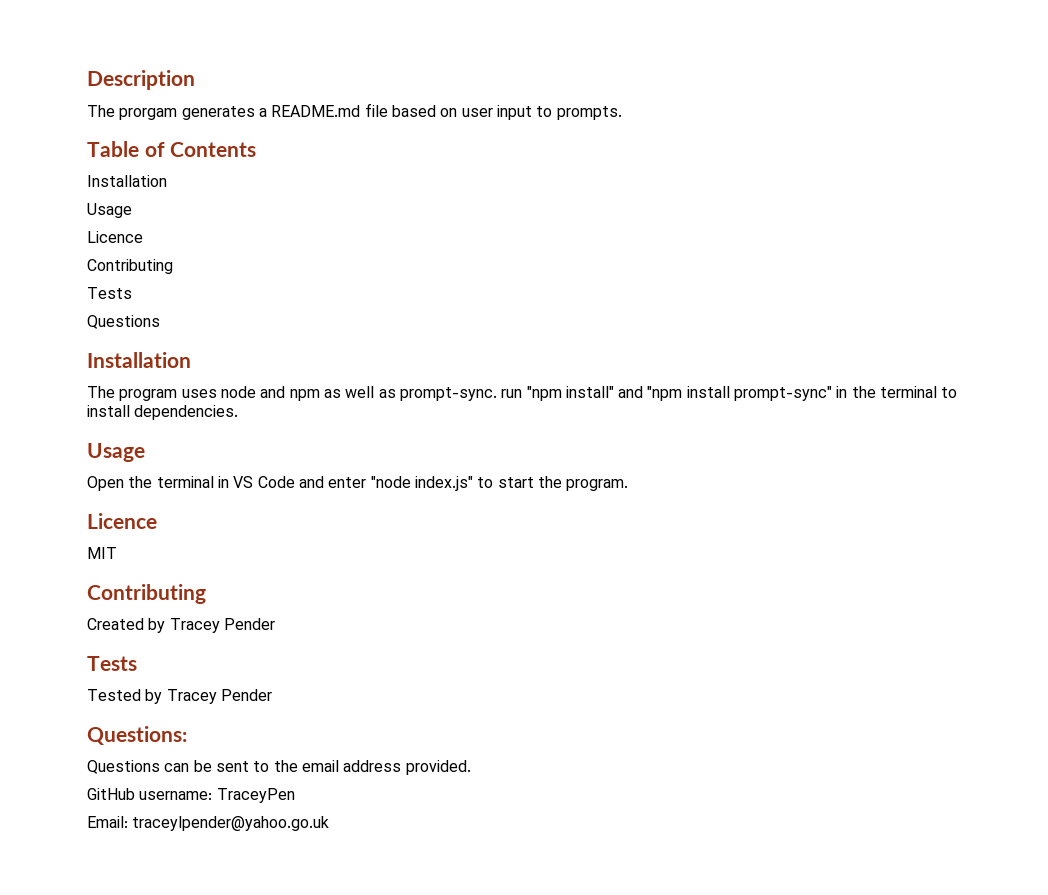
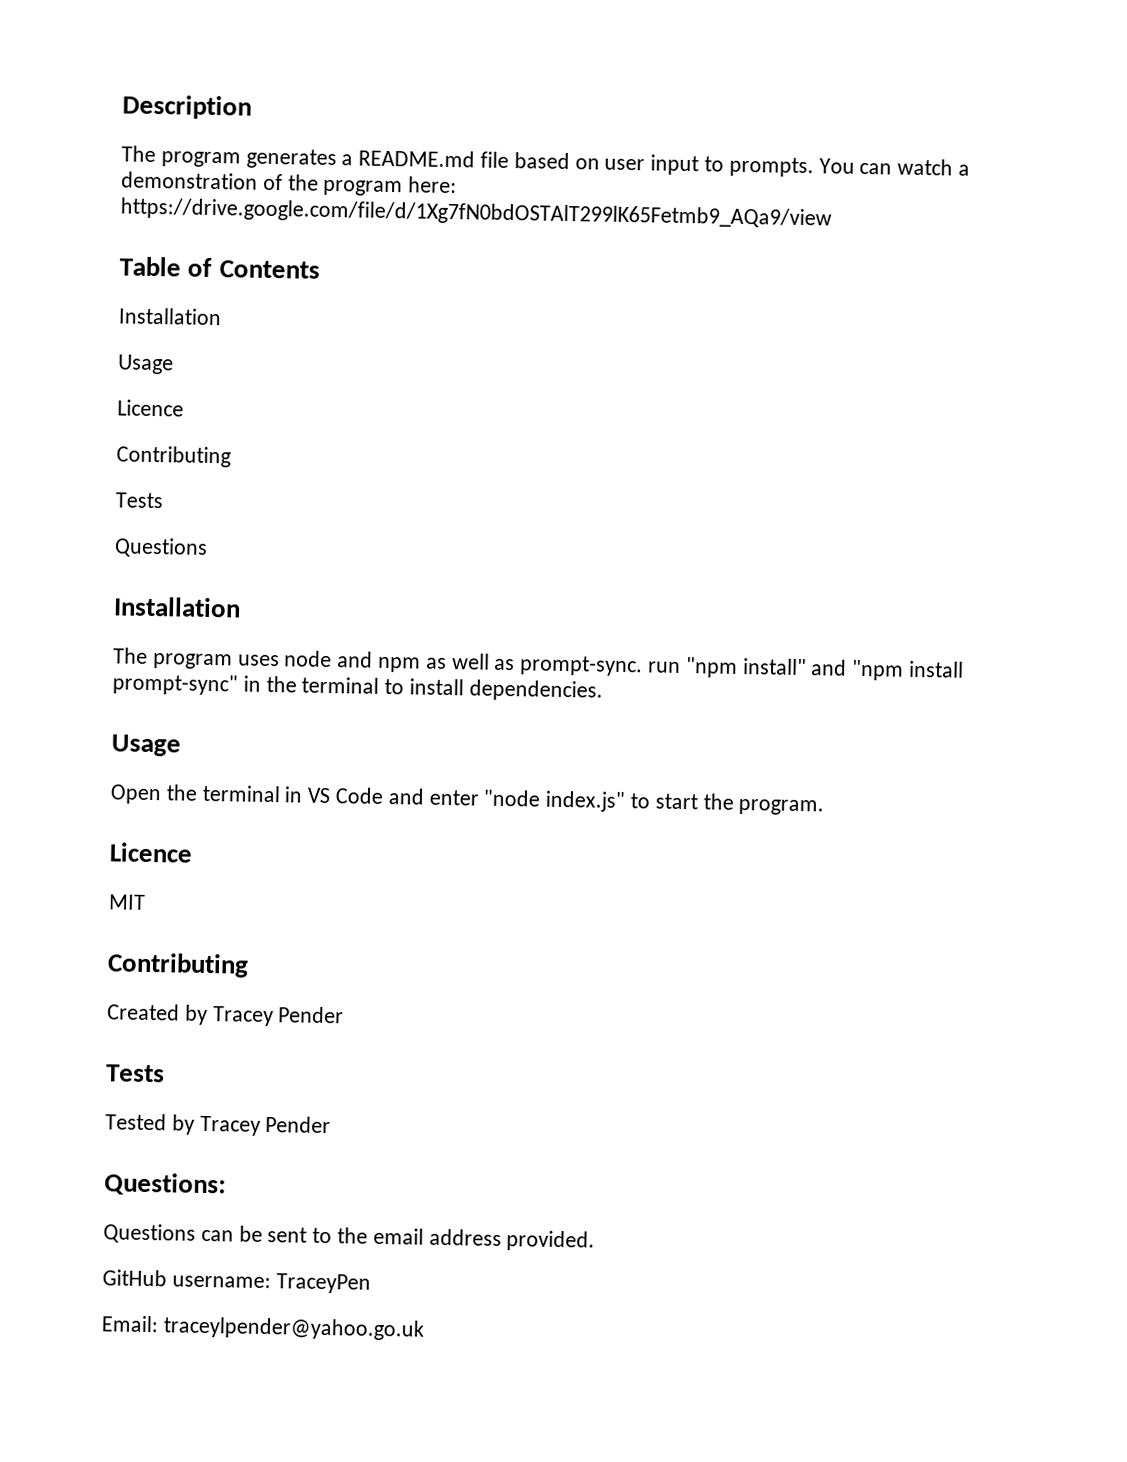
[119,108,178,120] prorgam -> [160,151,241,168] program
(622, 113) none -> [818,158,971,176] [121,171,458,197] [120,197,832,230] You can watch a demonstration of the program here: https://drive.google.com/file/d/1Xg7fN0bdOSTAlT299lK65Fetmb9_AQa9/view

